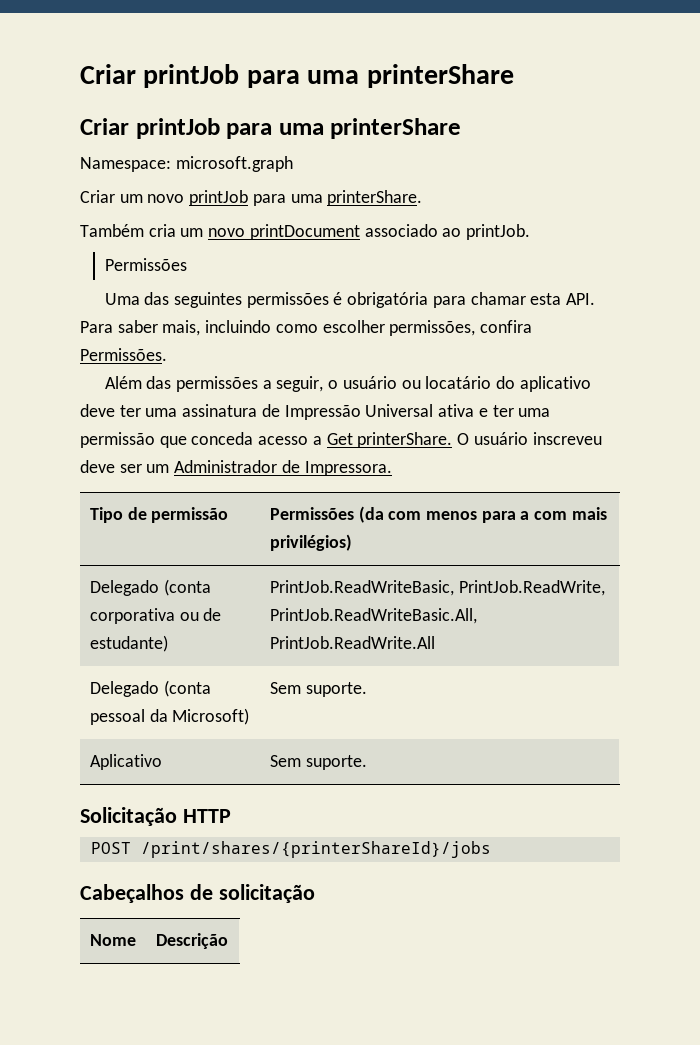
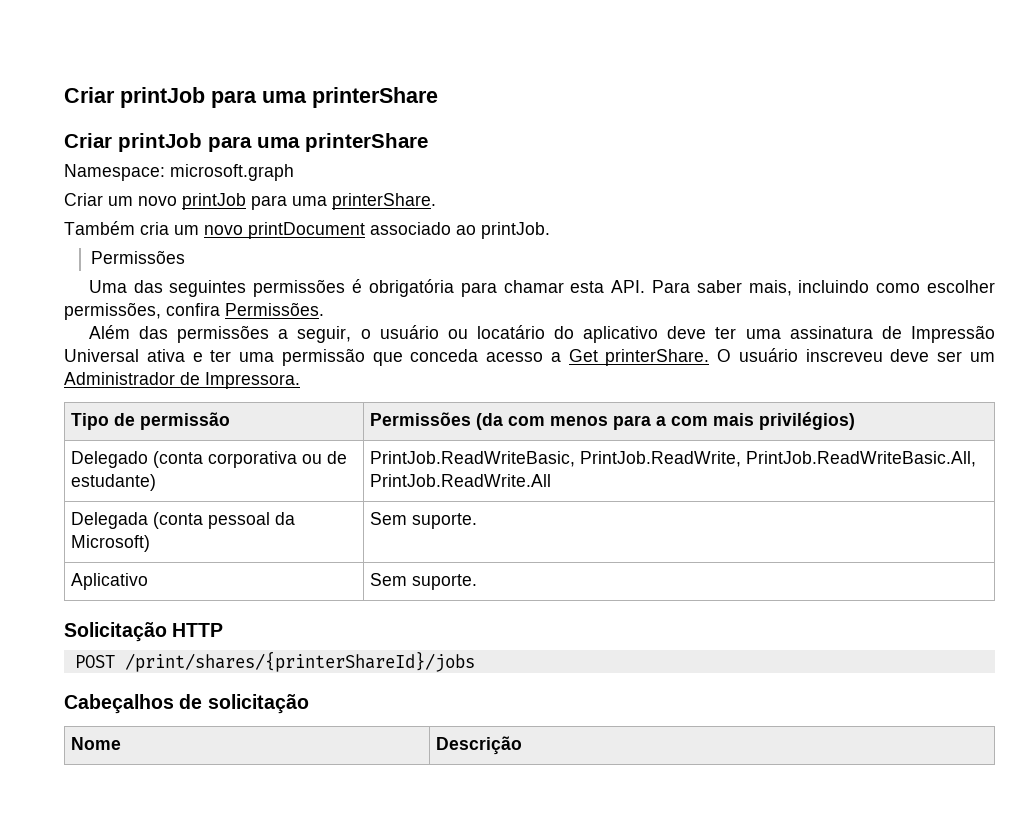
[89,681,159,697] Delegado -> [71,512,149,529] Delegada

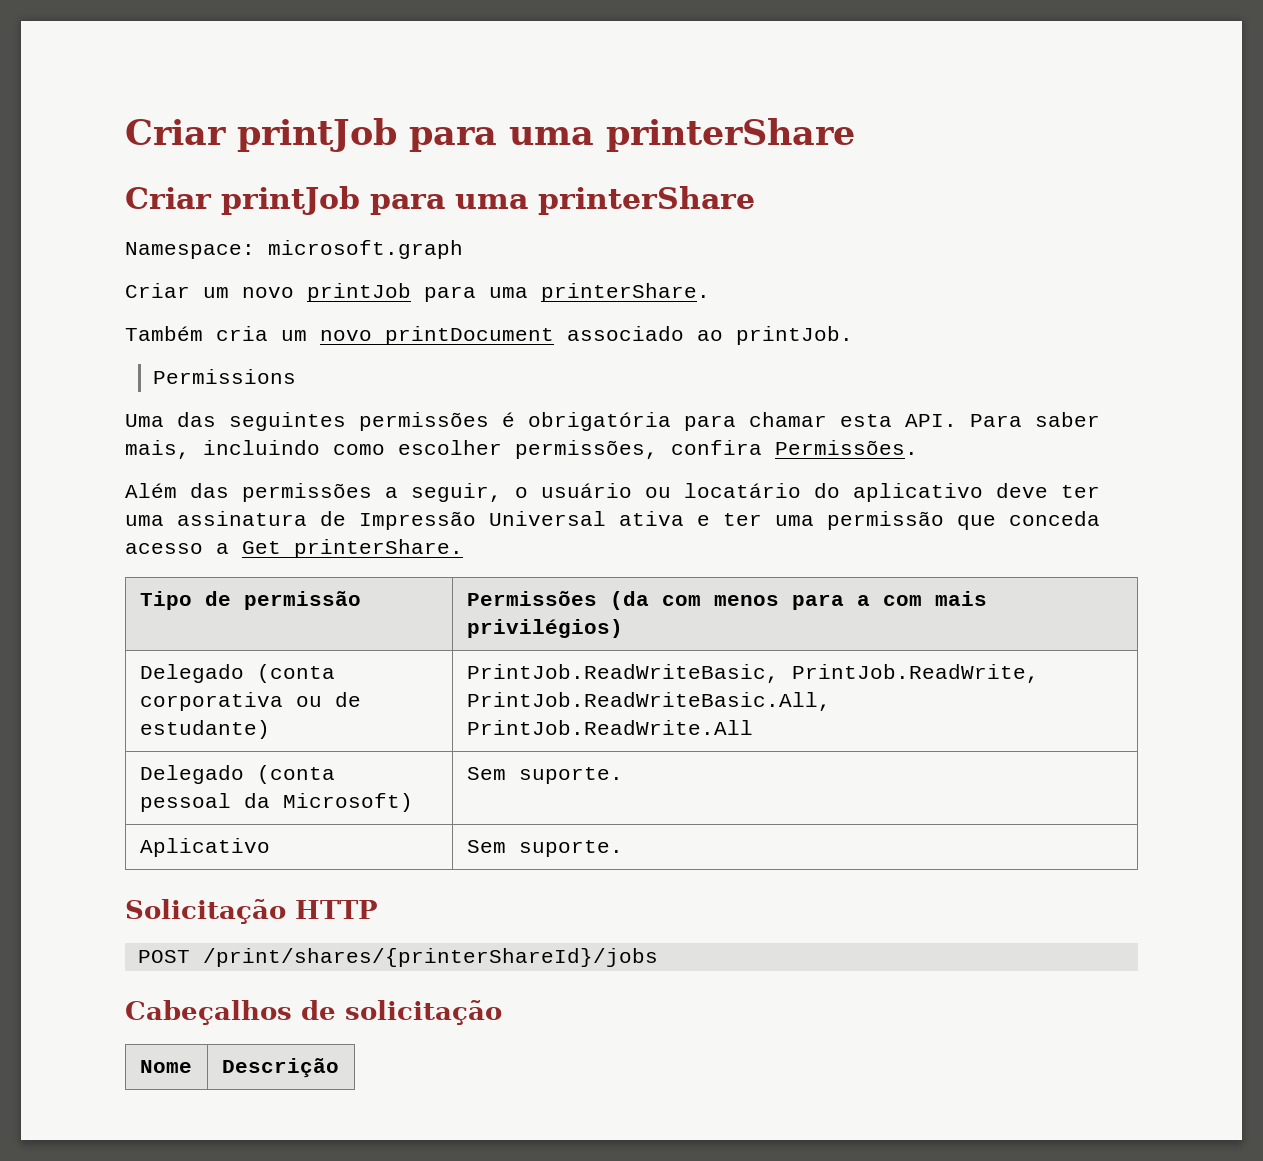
[90,250,185,264] Permissões -> [152,369,296,384] Permissions
[717,348,995,362] [64,372,300,389] O usuário inscreveu deve ser um Administrador de Impressora. -> (463, 548) none
[71,512,149,529] Delegada -> [139,765,244,784] Delegado

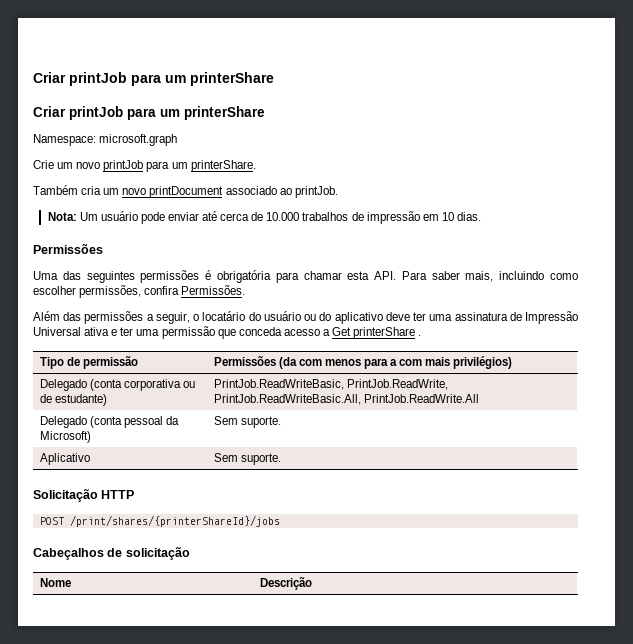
[125,118,594,152] Criar printJob para uma -> [33,72,186,86] Criar printJob para um
[455,194,528,209] uma -> [160,109,180,117] um
[125,283,190,298] Criar -> [33,160,54,169] Crie
[489,287,528,298] uma -> [171,162,188,169] um
[152,369,296,384] Permissions -> [47,211,481,224] [33,244,103,254] Nota: Um usuário pode enviar até cerca de 10.000 trabalhos de impressão em 10 dias. // Permissões
(528, 492) none -> [202,311,261,321] locatário do
[684,483,801,498] locatário -> (317, 317) none
[294,539,463,558] printerShare. -> [353,327,422,339] printerShare .

